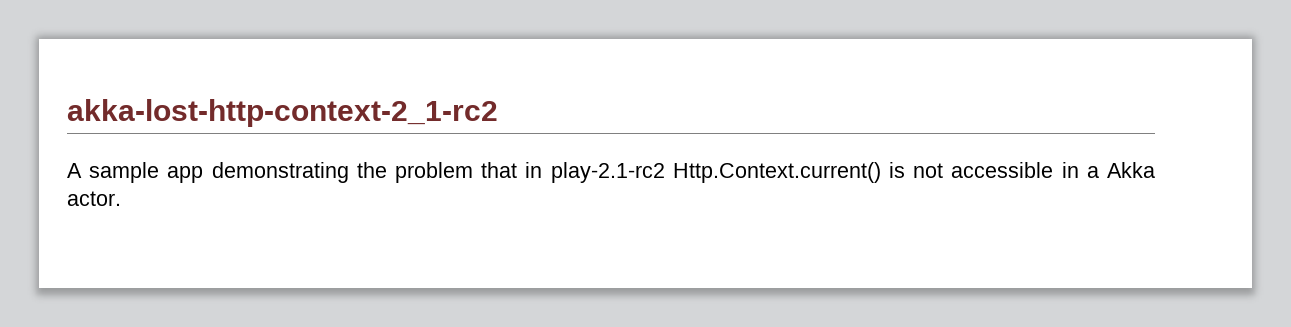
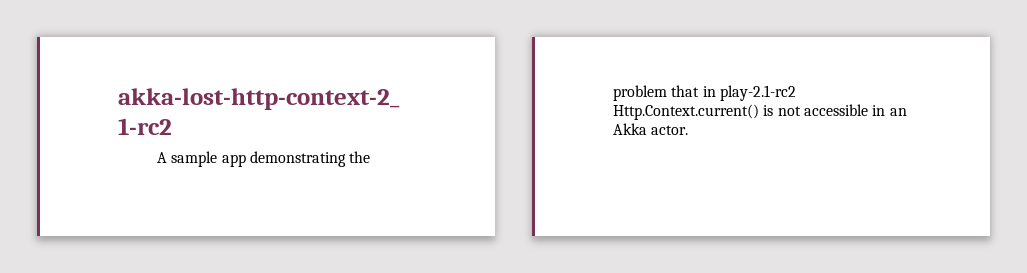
[1086,166,1099,178] a -> [889,108,907,116] an

